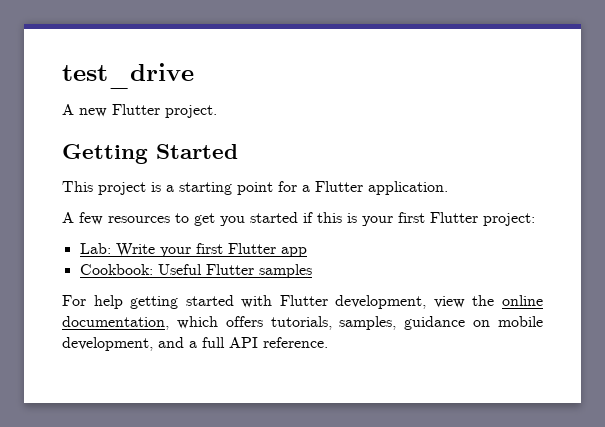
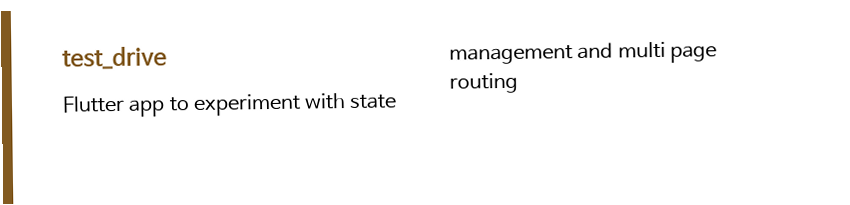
[62,104,217,118] [62,144,238,164] [62,181,448,195] [62,212,535,226] [79,243,307,257] [79,264,312,278] [62,295,543,309] [62,316,543,330] [62,337,328,351] A new Flutter project. // Getting Started // This project is a starting point for a Flutter application. // A few resources to get you started if this is your first Flutter project: // Lab: Write your first Flutter app // Cookbook: Useful Flutter samples // For help getting started with Flutter development, view the online documentation, which offers tutorials, samples, guidance on mobile development, and a full API reference. -> [62,93,398,117] [449,41,717,65] [449,72,518,94] Flutter app to experiment with state management and multi page routing

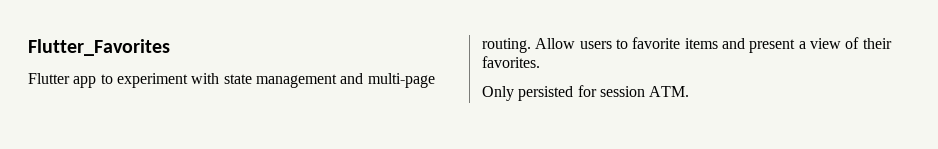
[62,46,167,70] test_drive -> [28,39,170,56] Flutter_Favorites
[617,41,717,63] [449,72,518,94] multi page routing -> [367,73,435,88] [482,37,892,53] [482,56,540,68] [482,85,690,101] multi-page routing. Allow users to favorite items and present a view of their favorites. // Only persisted for session ATM.

